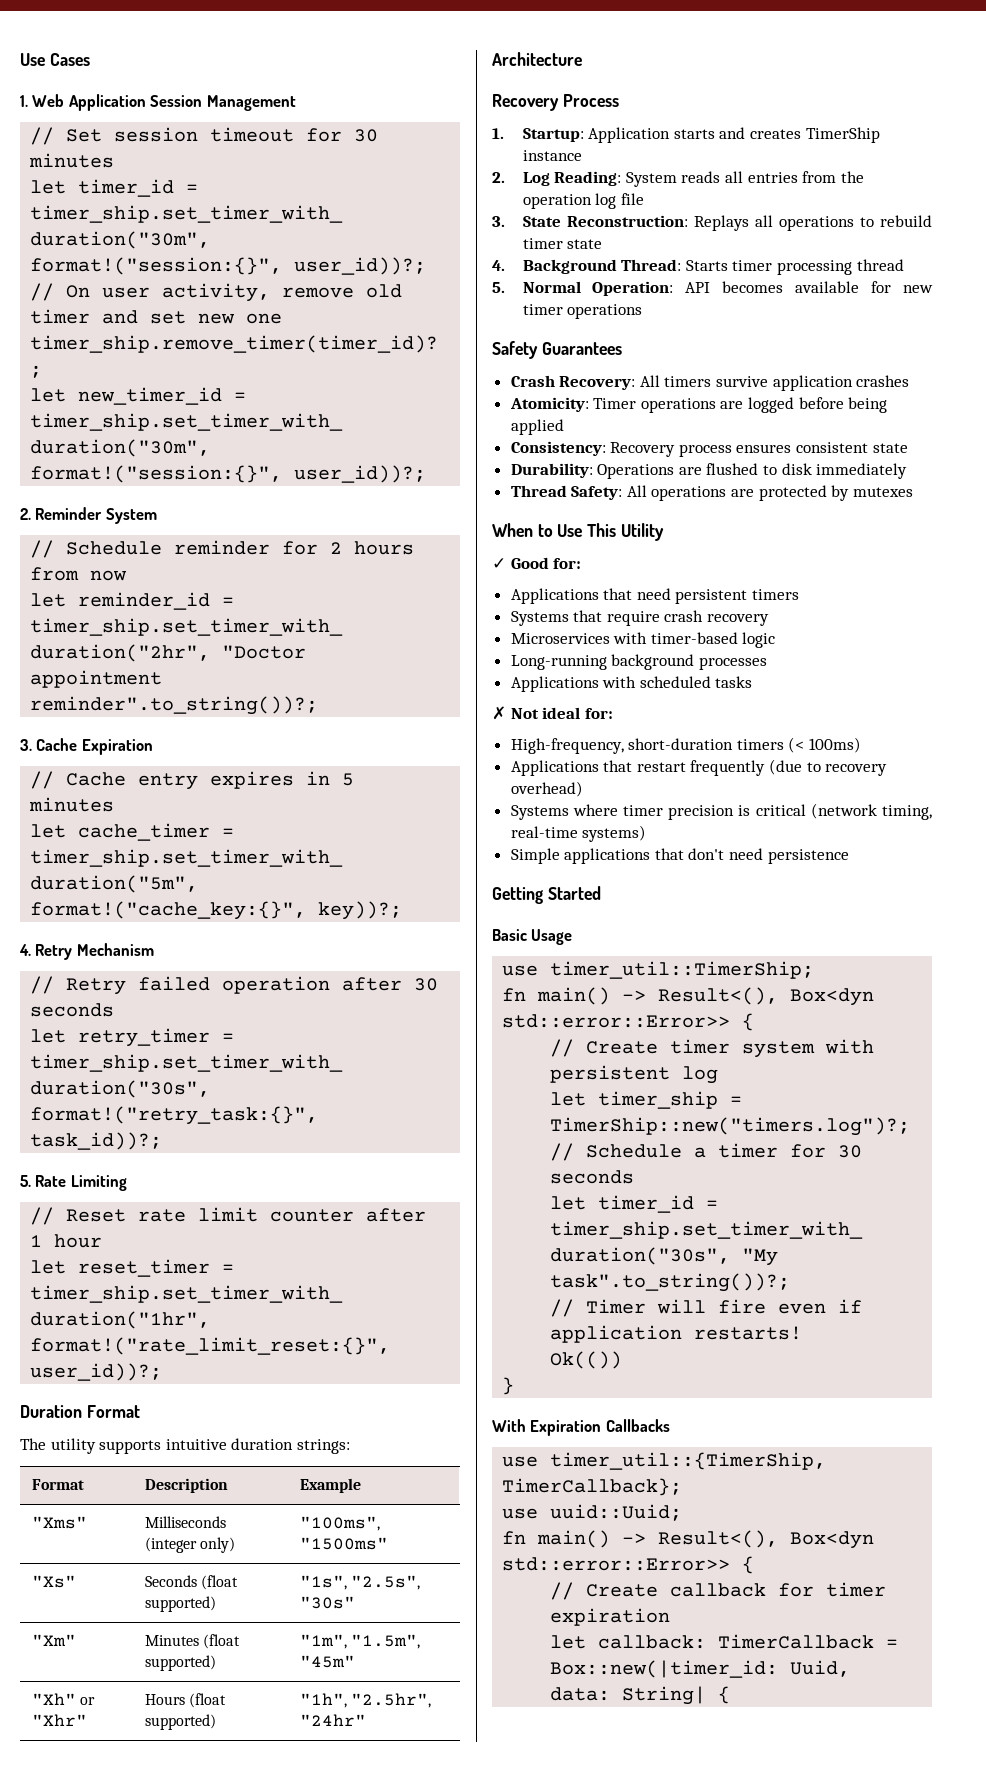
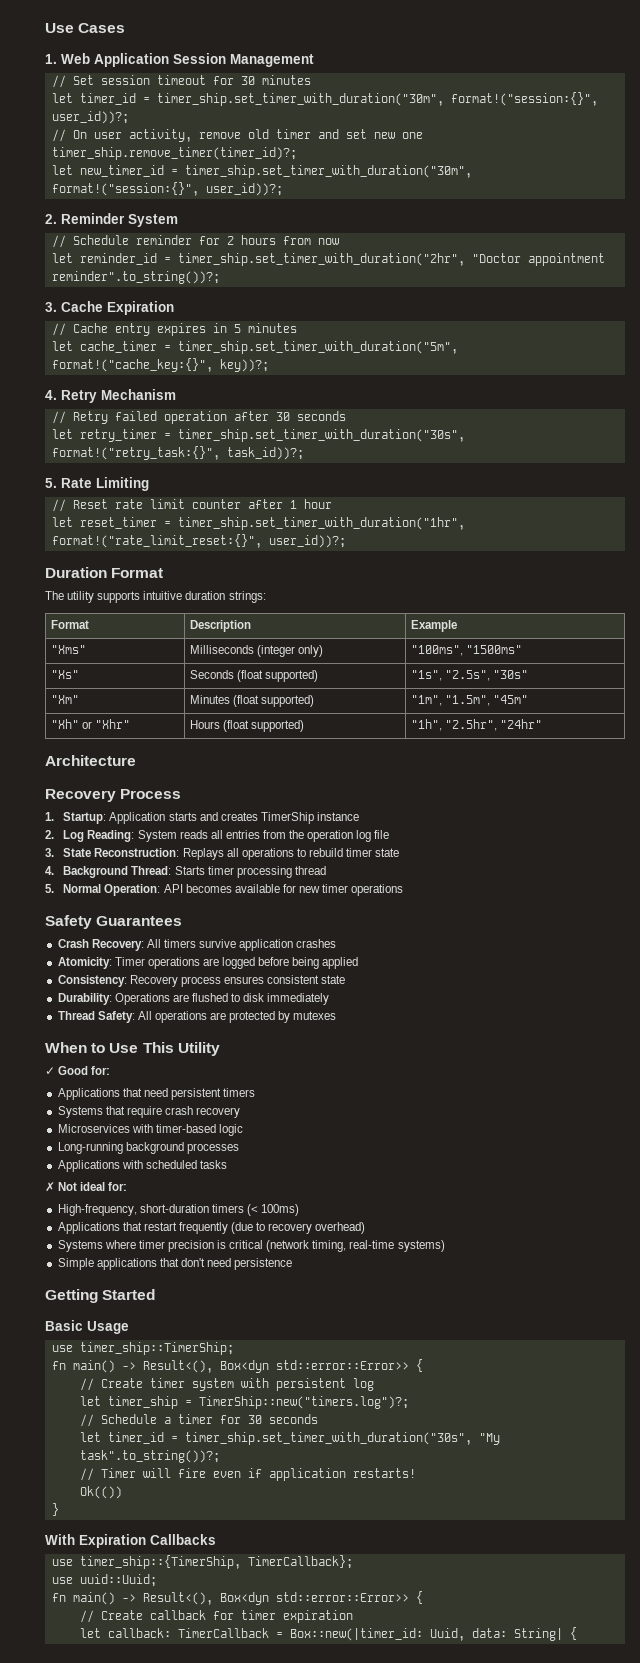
[550,961,815,979] timer_util::TimerShip; -> [79,1342,234,1355] timer_ship::TimerShip;
[550,1452,827,1470] timer_util::{TimerShip, -> [79,1555,241,1569] timer_ship::{TimerShip,

